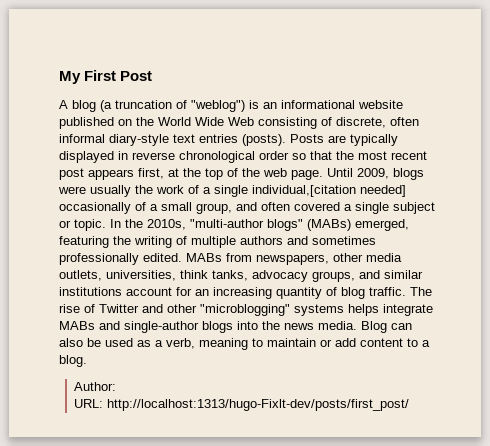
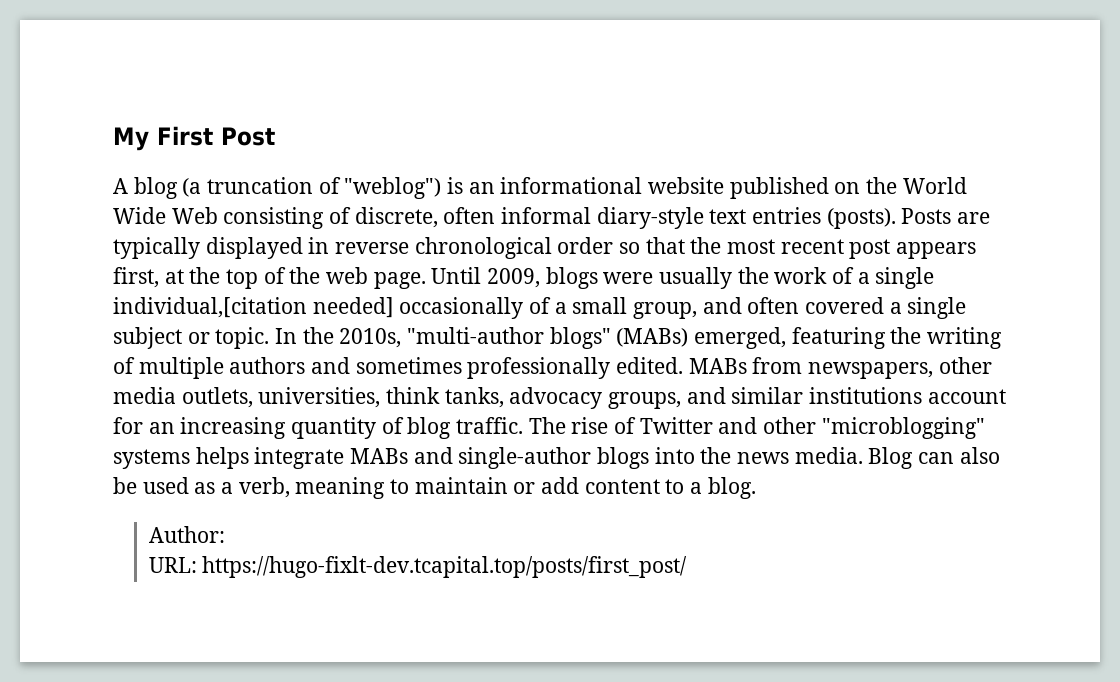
[106,399,409,411] http://localhost:1313/hugo-Fixlt-dev/posts/first_post/ -> [202,556,688,578] https://hugo-fixlt-dev.tcapital.top/posts/first_post/

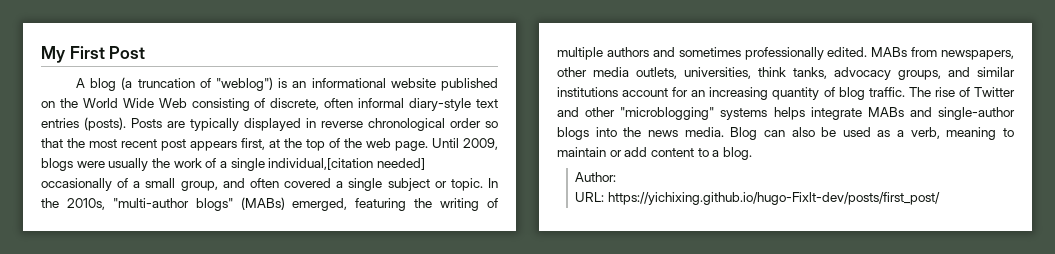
[202,556,688,578] https://hugo-fixlt-dev.tcapital.top/posts/first_post/ -> [607,192,940,205] https://yichixing.github.io/hugo-Fixlt-dev/posts/first_post/

